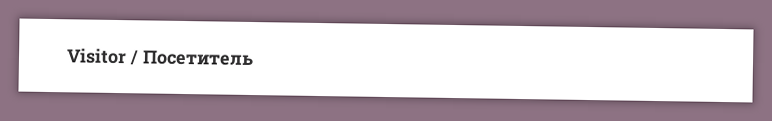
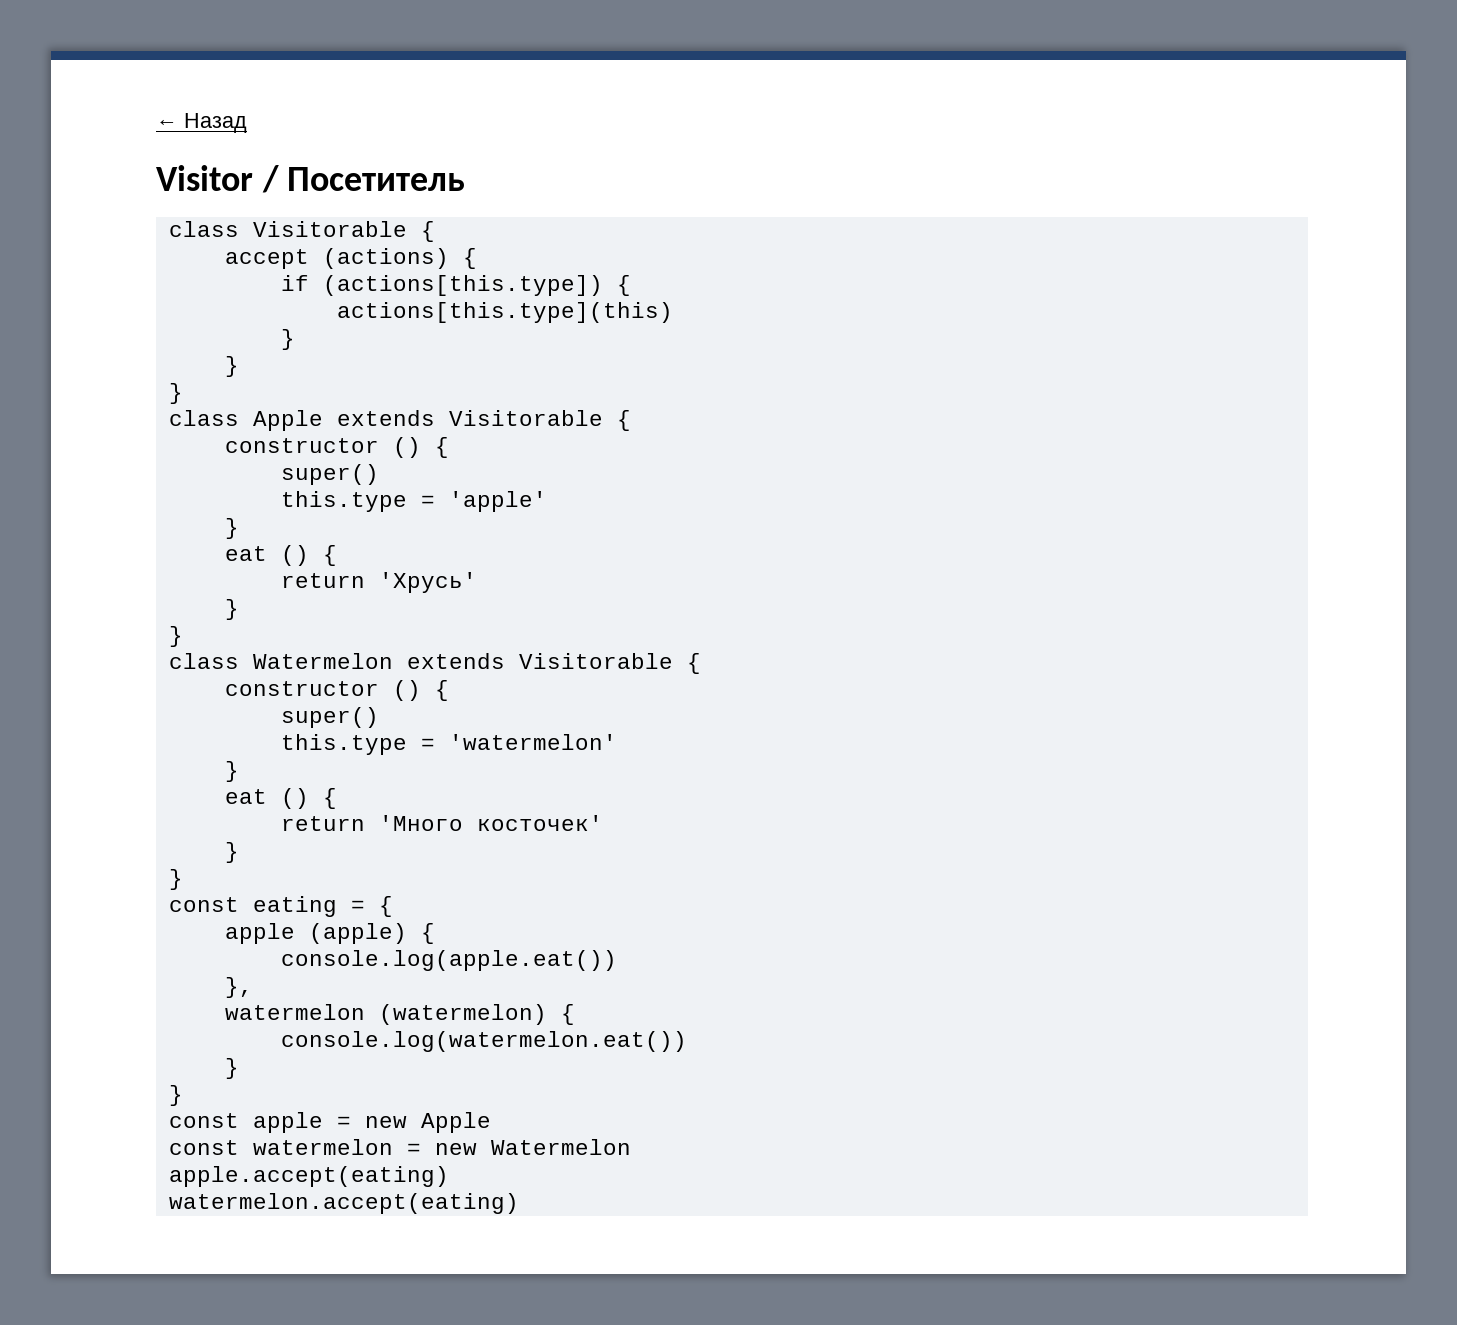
(66, 56) none -> [156,113,247,133] ← Назад //
(254, 58) none -> [168,221,435,242] [224,248,477,269] [280,275,631,296] [336,302,673,323] [280,329,295,350] [224,356,239,377] [168,383,183,404] [168,410,631,431] [224,437,449,458] [280,464,379,485] [280,491,547,512] [224,518,239,539] [224,545,337,566] [280,572,477,593] [224,599,239,620] [168,626,183,647] [168,653,701,674] [224,680,449,701] [280,707,379,728] [280,734,617,755] [224,761,239,782] [224,788,337,809] [280,815,603,831] [224,842,239,863] [168,869,183,890] [168,896,393,917] [224,923,435,944] [280,950,617,971] [224,977,253,998] [224,1004,575,1025] [280,1031,687,1052] [224,1058,239,1079] [168,1085,183,1106] [168,1112,491,1133] [168,1139,631,1155] [168,1166,449,1187] [168,1193,519,1214] // class Visitorable { // accept (actions) { // if (actions[this.type]) { // actions[this.type](this) // } // } // } // class Apple extends Visitorable { // constructor () { // super() // this.type = 'apple' // } // eat () { // return 'Хрусь' // } // } // class Watermelon extends Visitorable { // constructor () { // super() // this.type = 'watermelon' // } // eat () { // return 'Много косточек' // } // } // const eating = { // apple (apple) { // console.log(apple.eat()) // }, // watermelon (watermelon) { // console.log(watermelon.eat()) // } // } // const apple = new Apple // const watermelon = new Watermelon // apple.accept(eating) // watermelon.accept(eating)

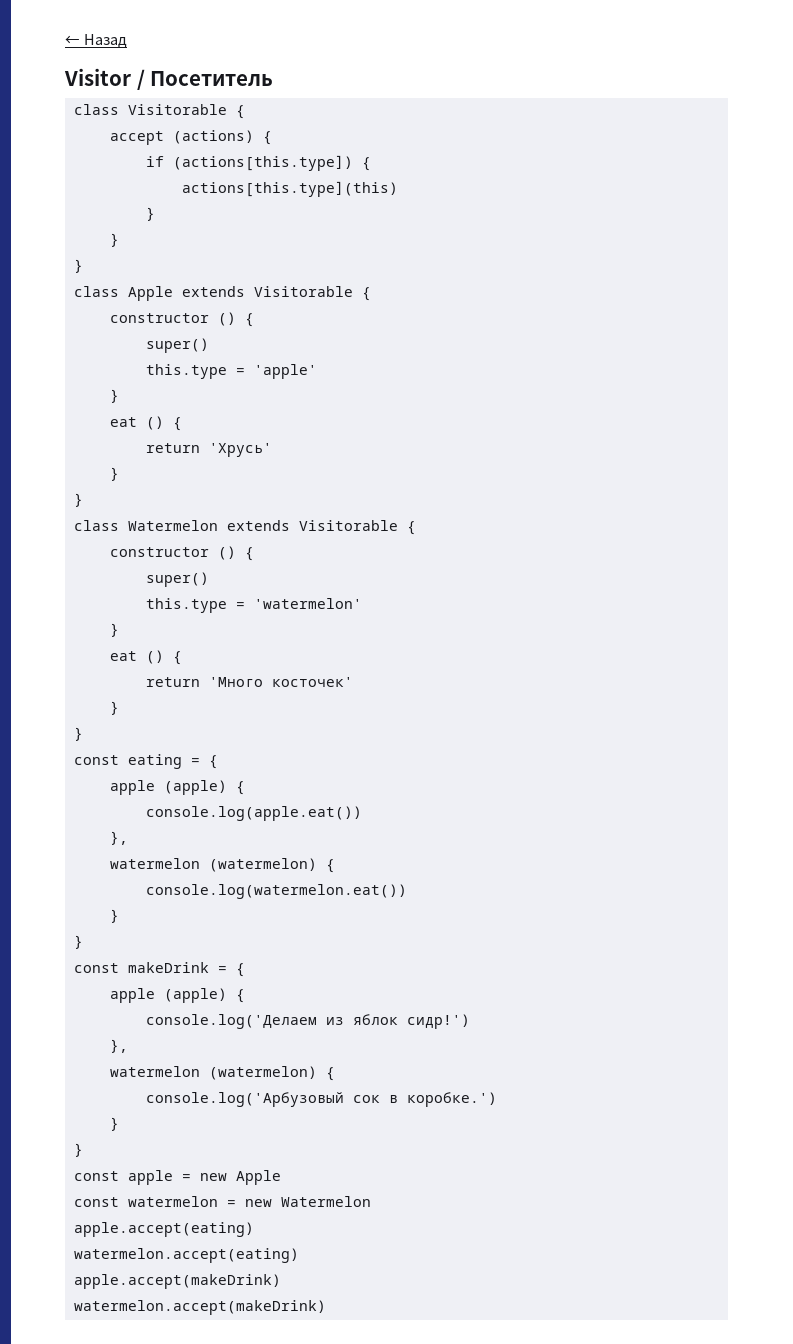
(183, 1095) none -> [73,962,245,977] [109,988,245,1003] [145,1014,470,1029] [109,1039,128,1053] [109,1066,335,1081] [145,1092,497,1107] [109,1117,119,1131] [73,1143,83,1157] // const makeDrink = { // apple (apple) { // console.log('Делаем из яблок сидр!') // }, // watermelon (watermelon) { // console.log('Арбузовый сок в коробке.') // } // }
(519, 1203) none -> [73,1274,281,1289] [73,1300,326,1315] // apple.accept(makeDrink) // watermelon.accept(makeDrink)

